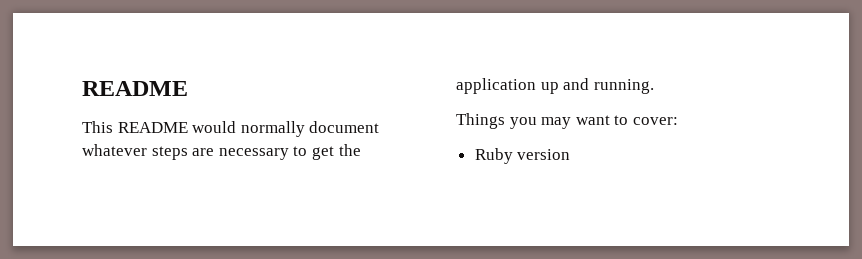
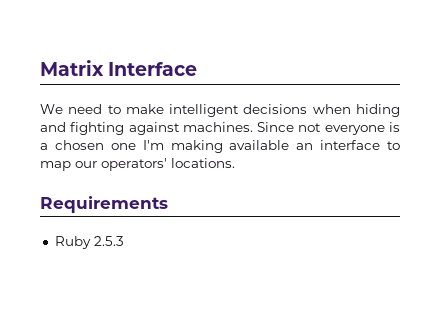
[82,81,188,96] [82,121,380,137] [82,144,361,160] [456,78,654,94] [456,113,678,129] README // This README would normally document whatever steps are necessary to get the application up and running. // Things you may want to cover: -> [40,60,198,76] [40,104,400,117] [40,122,400,135] [40,140,400,153] [40,158,235,171] [40,196,168,213] Matrix Interface // We need to make intelligent decisions when hiding and fighting against machines. Since not everyone is a chosen one I'm making available an interface to map our operators' locations. // Requirements
[517,149,571,160] version -> [93,236,124,246] 2.5.3

